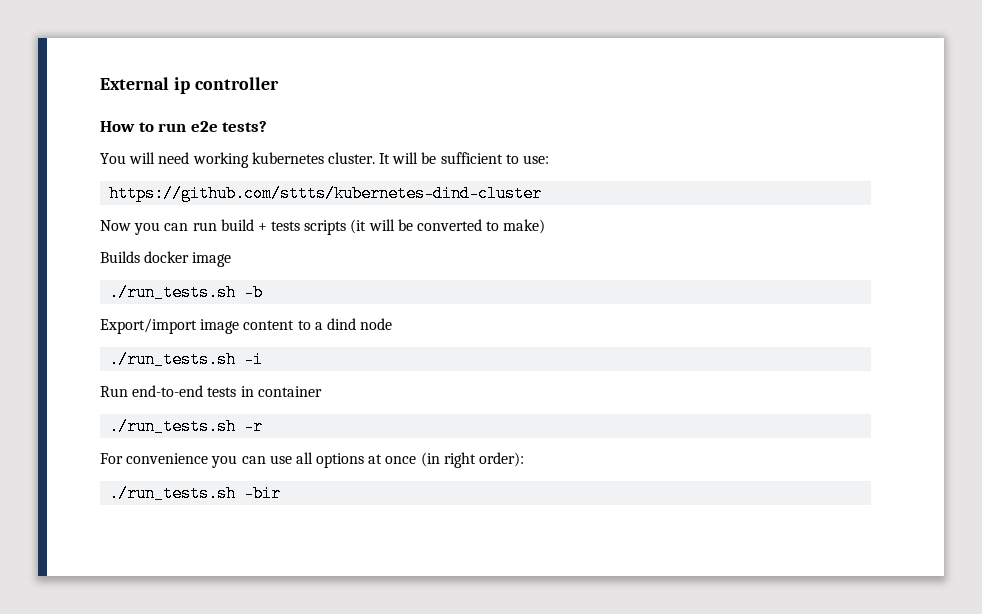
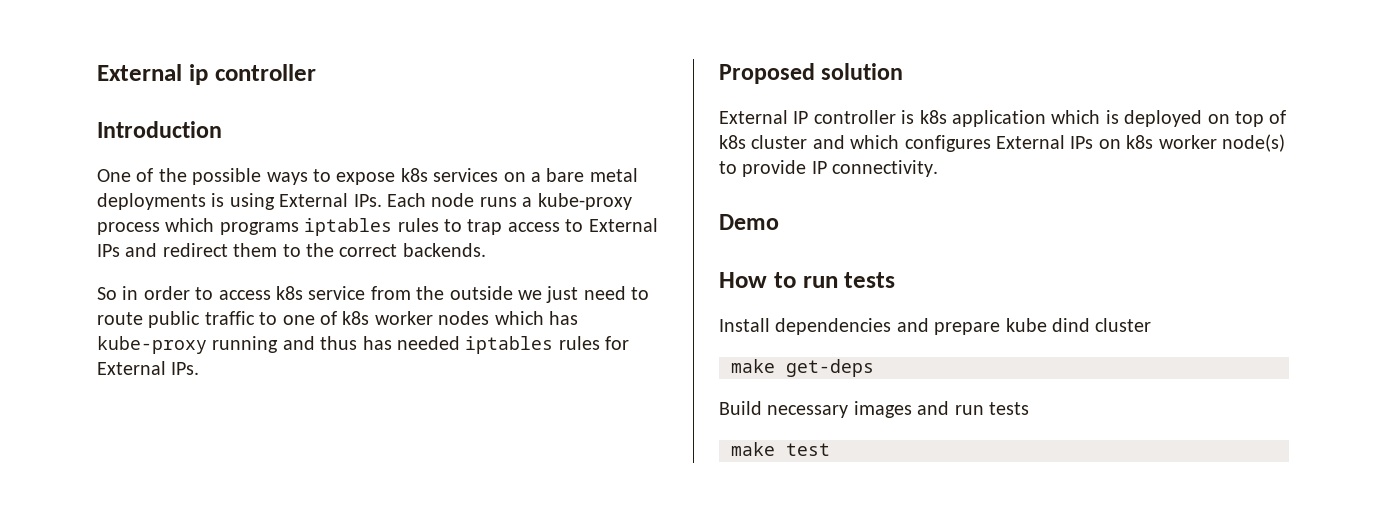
[100,121,268,132] [100,152,550,168] [109,185,543,202] [100,219,546,235] [100,251,232,267] [109,284,264,301] [100,318,393,334] [109,351,264,368] [100,385,322,397] [109,418,264,435] [100,452,525,468] [109,485,282,502] How to run e2e tests? // You will need working kubernetes cluster. It will be sufficient to use: // https://github.com/sttts/kubernetes-dind-cluster // Now you can run build + tests scripts (it will be converted to make) // Builds docker image // ./run_tests.sh -b // Export/import image content to a dind node // ./run_tests.sh -i // Run end-to-end tests in container // ./run_tests.sh -r // For convenience you can use all options at once (in right order): // ./run_tests.sh -bir -> [97,121,222,138] [97,168,638,185] [97,193,632,210] [97,218,658,236] [97,243,486,257] [97,286,650,303] [97,311,578,328] [97,336,630,354] [97,361,200,375] [719,63,904,84] [719,110,1287,127] [719,134,1285,152] [719,160,939,177] [719,214,779,230] [719,272,896,288] [719,318,1152,335] [731,359,874,377] [719,401,1029,418] [731,442,830,456] Introduction // One of the possible ways to expose k8s services on a bare metal deployments is using External IPs. Each node runs a kube-proxy process which programs iptables rules to trap access to External IPs and redirect them to the correct backends. // So in order to access k8s service from the outside we just need to route public traffic to one of k8s worker nodes which has kube-proxy running and thus has needed iptables rules for External IPs. // Proposed solution // External IP controller is k8s application which is deployed on top of k8s cluster and which configures External IPs on k8s worker node(s) to provide IP connectivity. // Demo // How to run tests // Install dependencies and prepare kube dind cluster // make get-deps // Build necessary images and run tests // make test

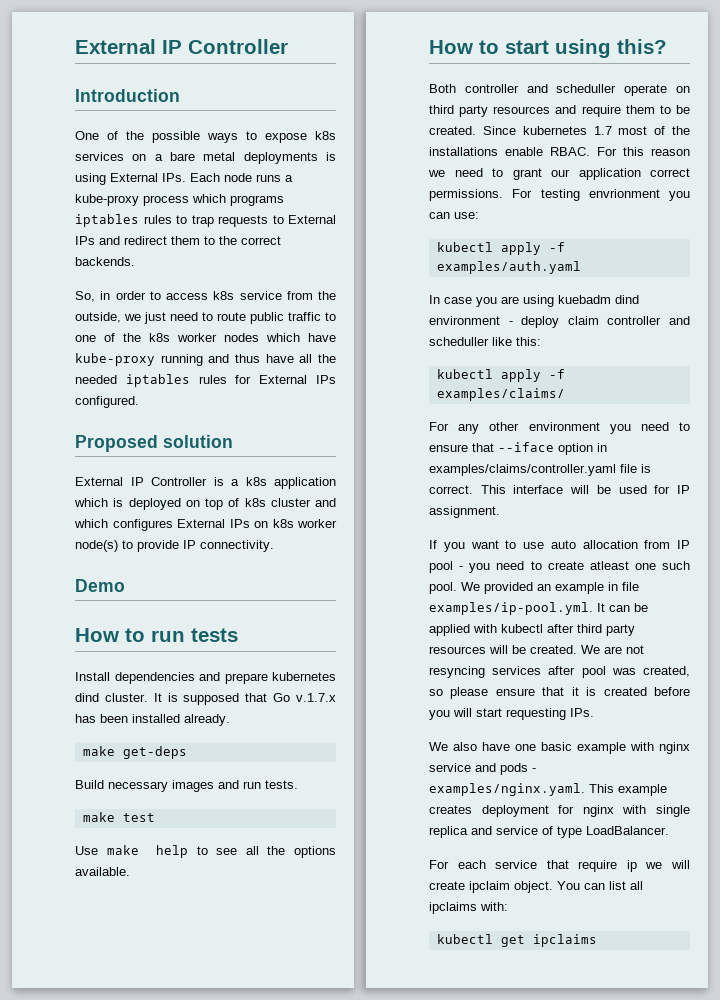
[97,64,316,85] External ip controller -> [75,39,288,54] External IP Controller
[507,222,560,232] access -> [218,215,268,227] requests
[97,287,117,300] So -> [75,291,95,302] So,
[449,286,513,300] outside -> [75,312,121,323] outside,
(337, 318) none -> [123,333,141,342] the
[549,311,578,325] has -> [308,333,336,342] have
[362,336,392,350] has -> [265,354,336,363] have all the
[171,362,200,375] IPs. -> [316,375,336,384] [75,396,139,408] IPs configured.
[813,110,915,124] controller is -> [151,477,239,486] Controller is a
[1005,318,1152,332] kube dind cluster -> [272,672,336,681] [75,693,336,705] [75,714,230,726] kubernetes dind cluster. It is supposed that Go v.1.7.x has been installed already.
[989,402,1029,415] tests -> [265,780,298,789] tests.
(830, 449) none -> [75,845,336,858] [75,867,130,876] [429,39,667,58] [429,84,690,96] [429,105,690,117] [429,126,690,135] [429,147,690,156] [428,168,690,180] [429,189,690,201] [429,212,479,219] [436,242,565,255] [436,261,581,274] [429,295,639,307] [429,316,690,328] [429,337,541,346] [436,369,565,382] [436,388,565,401] [429,422,690,434] [429,442,607,455] [429,464,651,476] [429,485,690,494] [429,506,500,518] [429,540,690,552] [429,561,690,573] [429,582,639,594] [429,602,648,615] [429,624,635,636] [429,645,644,654] [429,666,690,678] [429,687,690,699] [429,708,594,720] [429,742,690,754] [429,763,536,775] [429,783,667,796] [429,805,690,817] [429,826,669,838] [429,860,690,872] [429,881,643,893] [429,902,508,914] [436,934,597,947] // Use make help to see all the options available. // How to start using this? // Both controller and scheduller operate on third party resources and require them to be created. Since kubernetes 1.7 most of the installations enable RBAC. For this reason we need to grant our application correct permissions. For testing envrionment you can use: // kubectl apply -f examples/auth.yaml // In case you are using kuebadm dind environment - deploy claim controller and scheduller like this: // kubectl apply -f examples/claims/ // For any other environment you need to ensure that --iface option in examples/claims/controller.yaml file is correct. This interface will be used for IP assignment. // If you want to use auto allocation from IP pool - you need to create atleast one such pool. We provided an example in file examples/ip-pool.yml. It can be applied with kubectl after third party resources will be created. We are not resyncing services after pool was created, so please ensure that it is created before you will start requesting IPs. // We also have one basic example with nginx service and pods - examples/nginx.yaml. This example creates deployment for nginx with single replica and service of type LoadBalancer. // For each service that require ip we will create ipclaim object. You can list all ipclaims with: // kubectl get ipclaims

